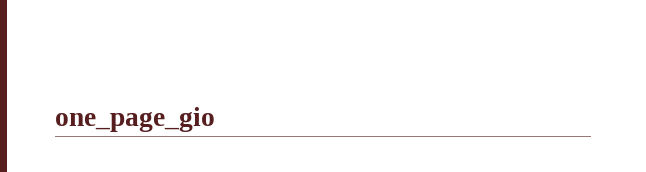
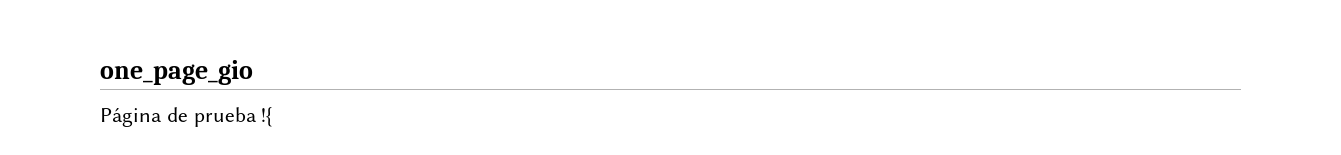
(215, 119) none -> [100,107,273,127] // Página de prueba !{

